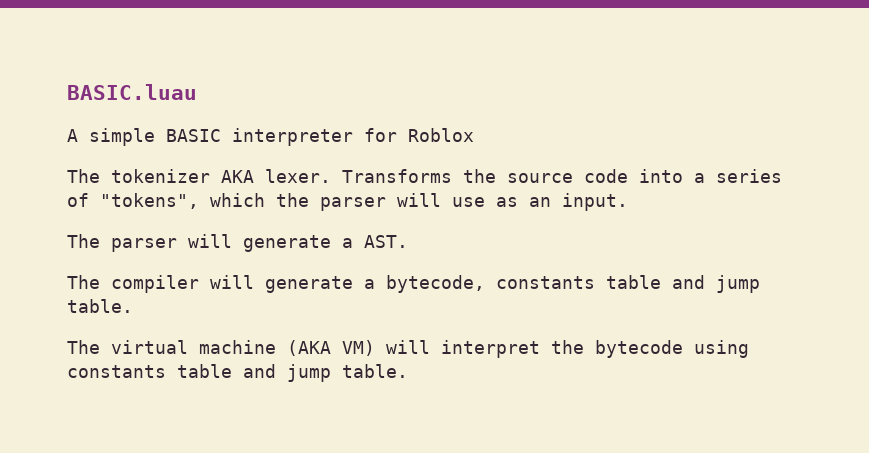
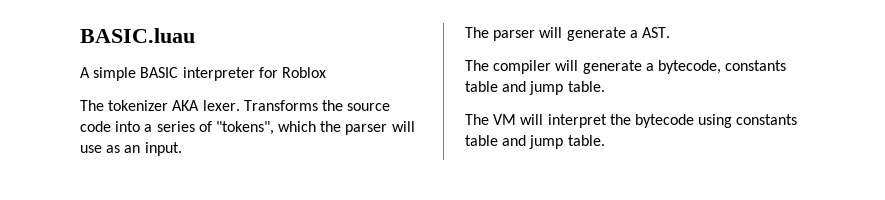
[111,340,375,356] virtual machine (AKA VM) -> [493,114,517,125] VM

